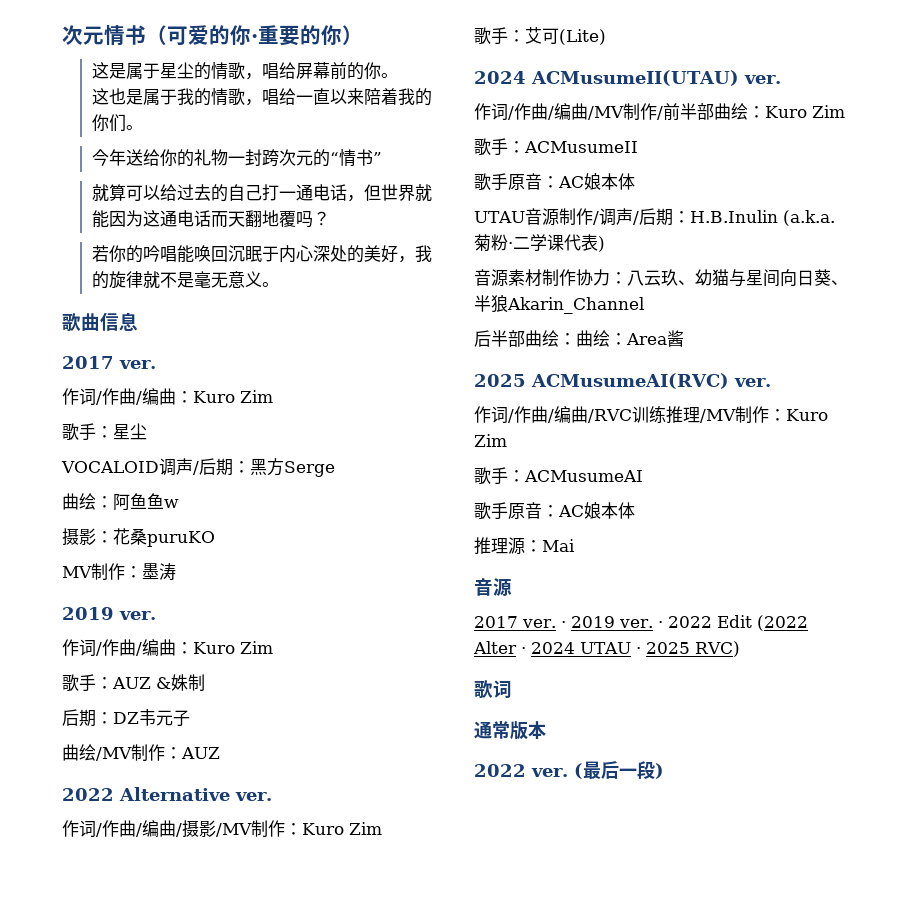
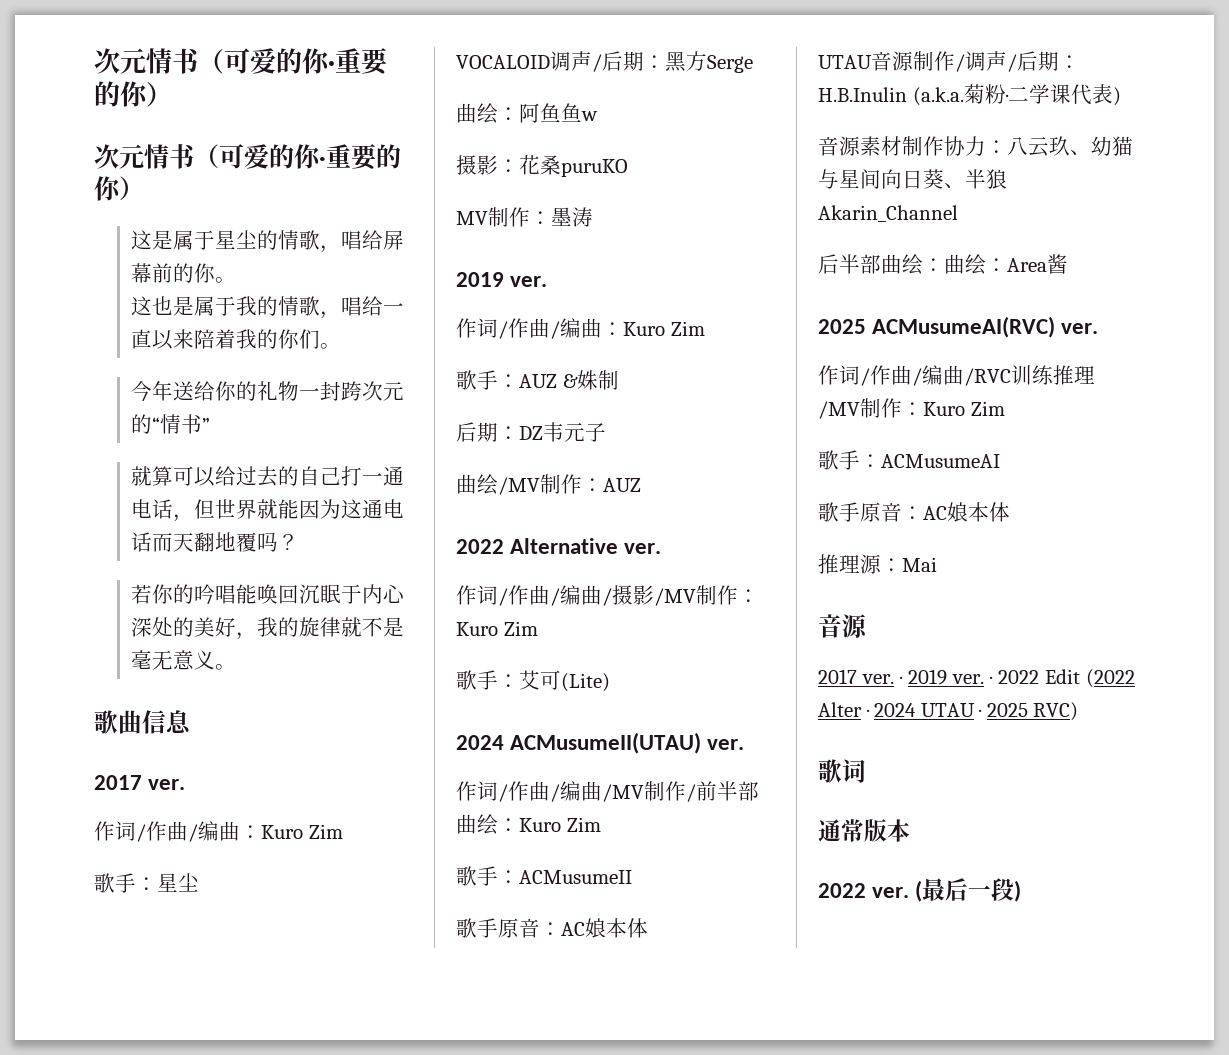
[62,25,363,46] 次元情书（可爱的你·重要的你） -> [94,48,388,75] [94,81,172,107] [94,144,401,170] [94,176,144,201] 次元情书（可爱的你·重要的你） // 次元情书（可爱的你·重要的你）

